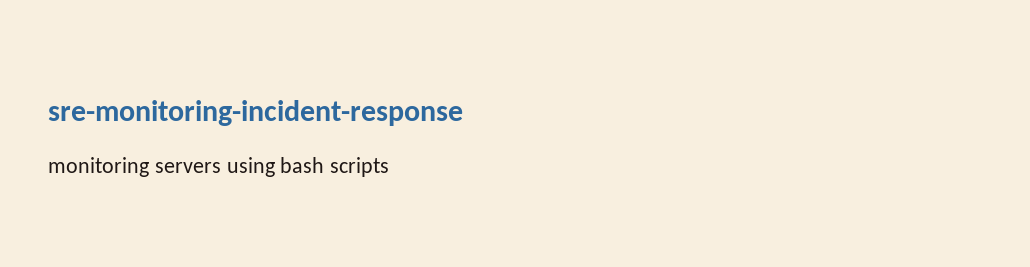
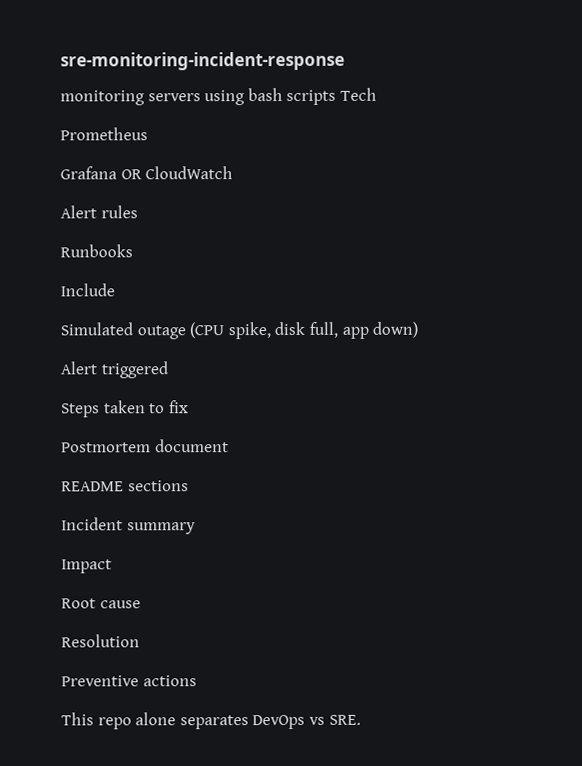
(390, 167) none -> [339,87,377,101] [60,127,148,141] [60,166,234,180] [60,205,138,219] [60,244,133,258] [60,283,115,297] [60,321,419,340] [60,361,168,379] [61,400,189,418] [61,439,229,453] [61,480,189,492] [61,517,196,535] [61,559,112,574] [61,598,141,609] [61,634,140,648] [61,675,197,687] [61,712,361,730] Tech // Prometheus // Grafana OR CloudWatch // Alert rules // Runbooks // Include // Simulated outage (CPU spike, disk full, app down) // Alert triggered // Steps taken to fix // Postmortem document // README sections // Incident summary // Impact // Root cause // Resolution // Preventive actions // This repo alone separates DevOps vs SRE.

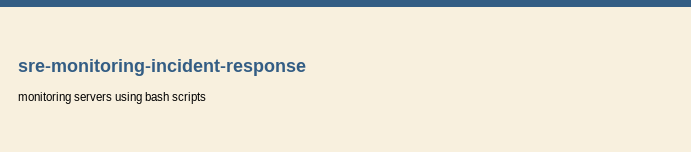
[339,87,377,101] [60,127,148,141] [60,166,234,180] [60,205,138,219] [60,244,133,258] [60,283,115,297] [60,321,419,340] [60,361,168,379] [61,400,189,418] [61,439,229,453] [61,480,189,492] [61,517,196,535] [61,559,112,574] [61,598,141,609] [61,634,140,648] [61,675,197,687] [61,712,361,730] Tech // Prometheus // Grafana OR CloudWatch // Alert rules // Runbooks // Include // Simulated outage (CPU spike, disk full, app down) // Alert triggered // Steps taken to fix // Postmortem document // README sections // Incident summary // Impact // Root cause // Resolution // Preventive actions // This repo alone separates DevOps vs SRE. -> (207, 98) none

